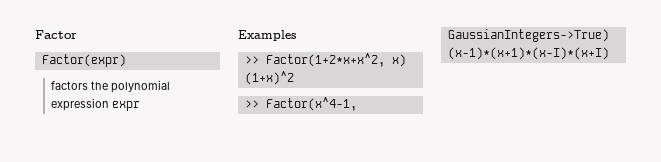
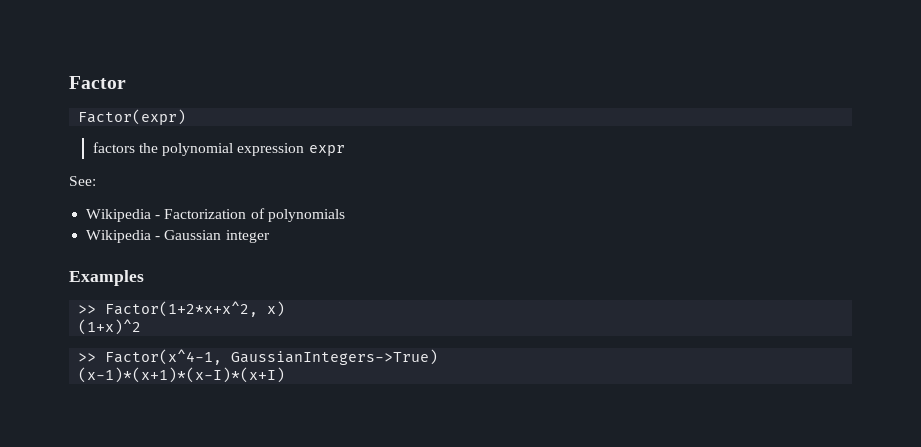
(141, 106) none -> [69,176,96,186] [86,208,345,222] [86,230,270,243] // See: // Wikipedia - Factorization of polynomials // Wikipedia - Gaussian integer

